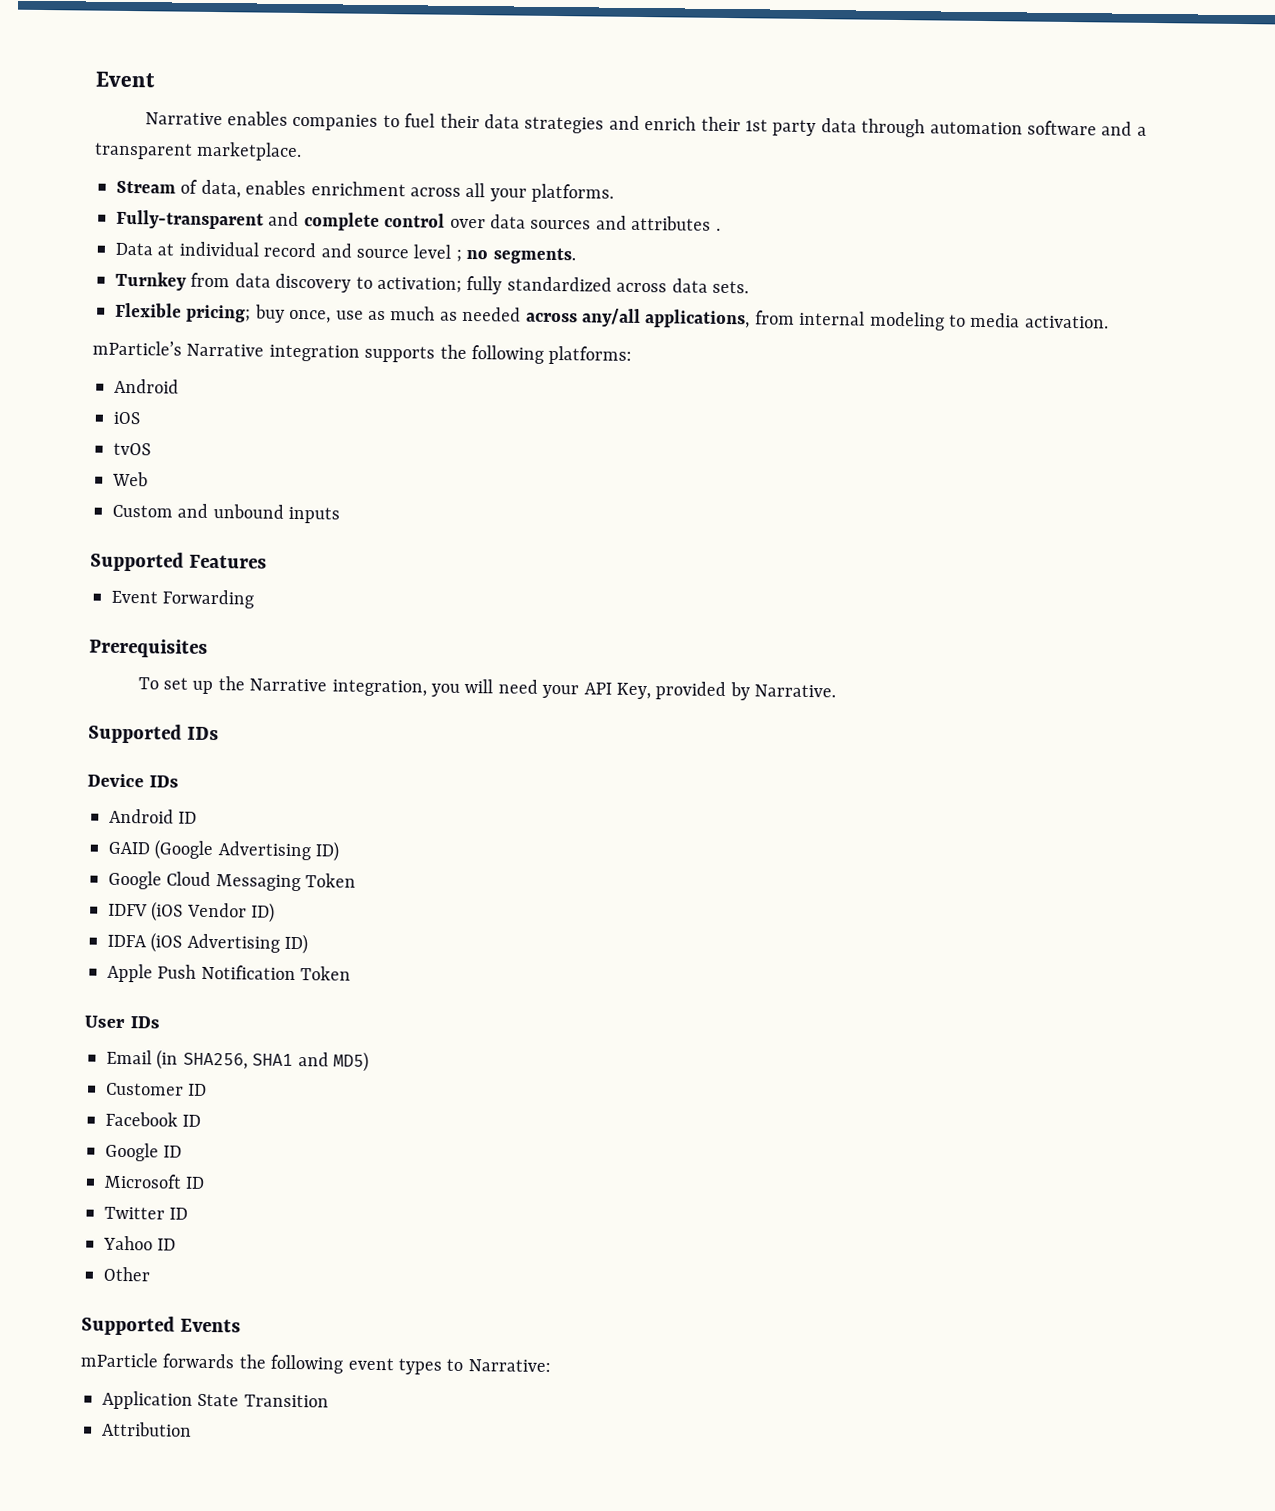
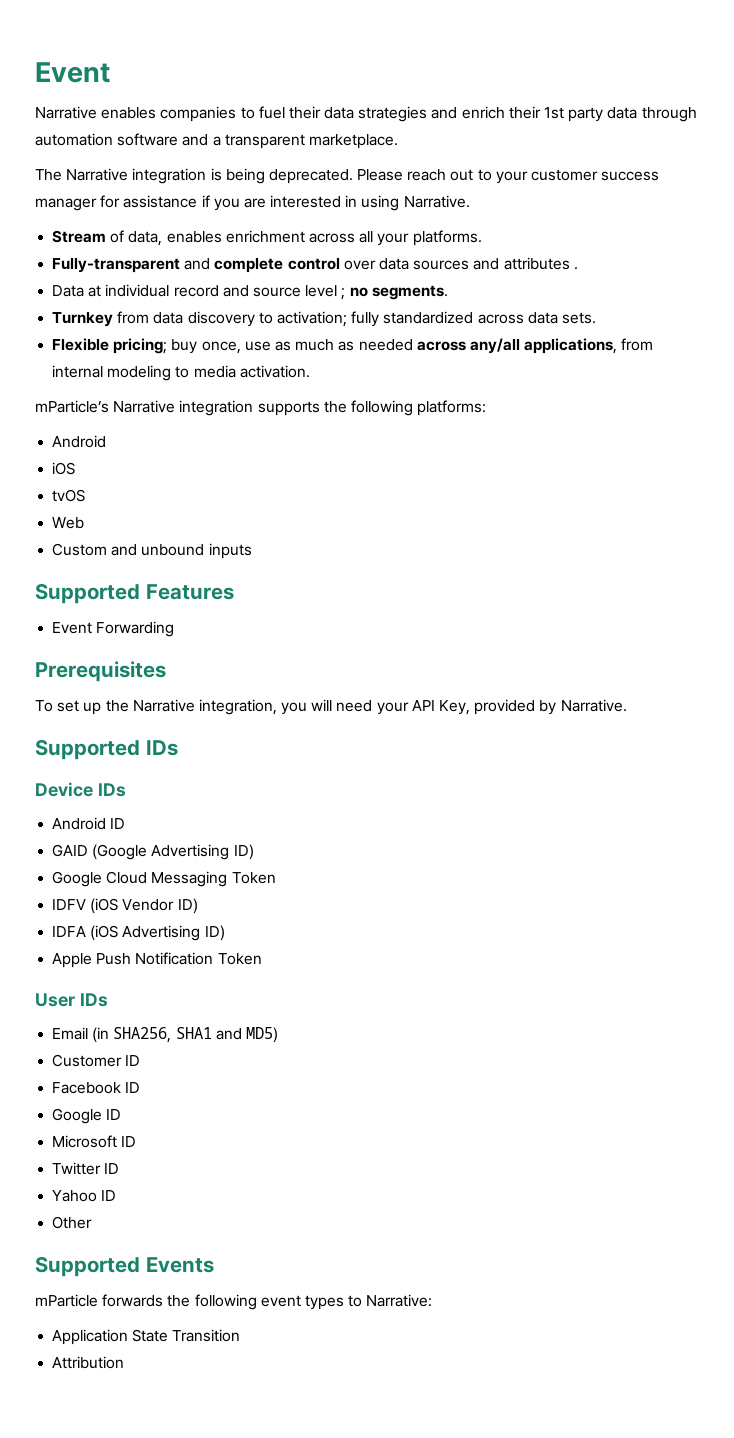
(303, 151) none -> [35,168,660,184] [35,195,470,211] // The Narrative integration is being deprecated. Please reach out to your customer success manager for assistance if you are interested in using Narrative.

